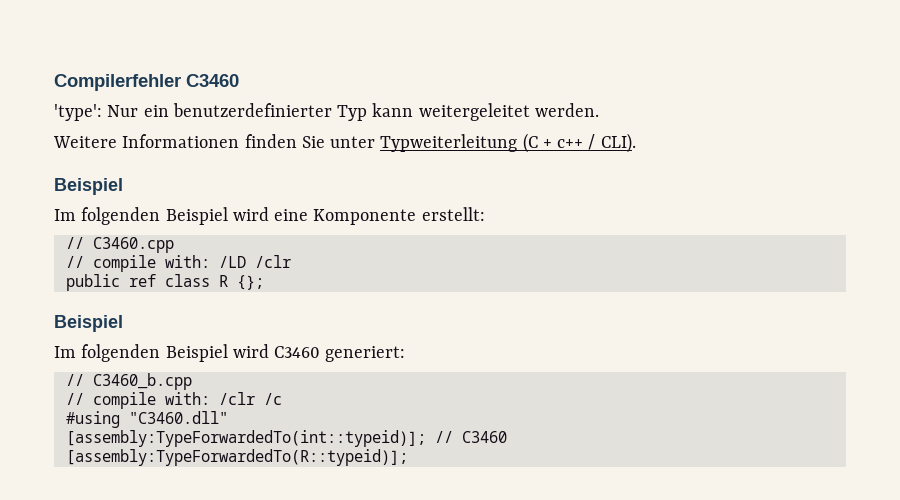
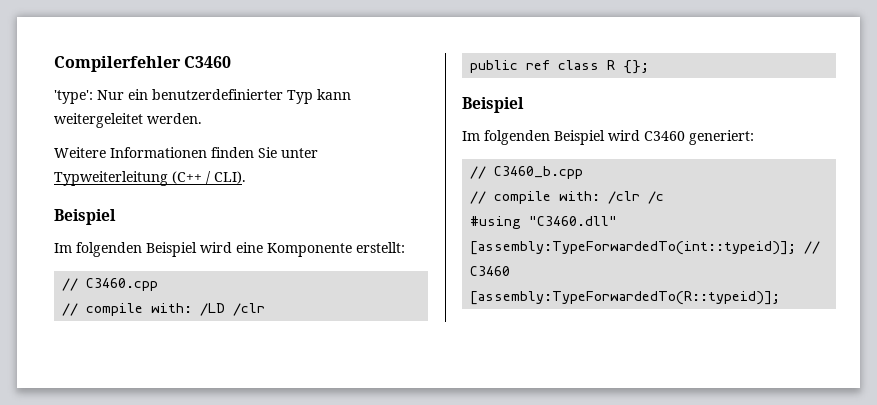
[522,133,584,153] (C + c++ -> [172,171,202,184] (C++

